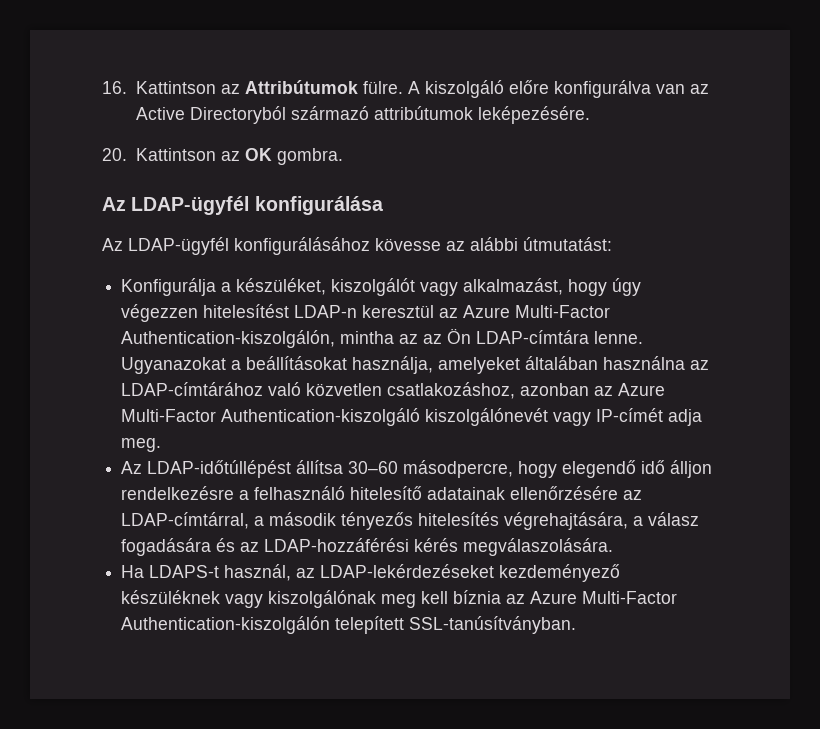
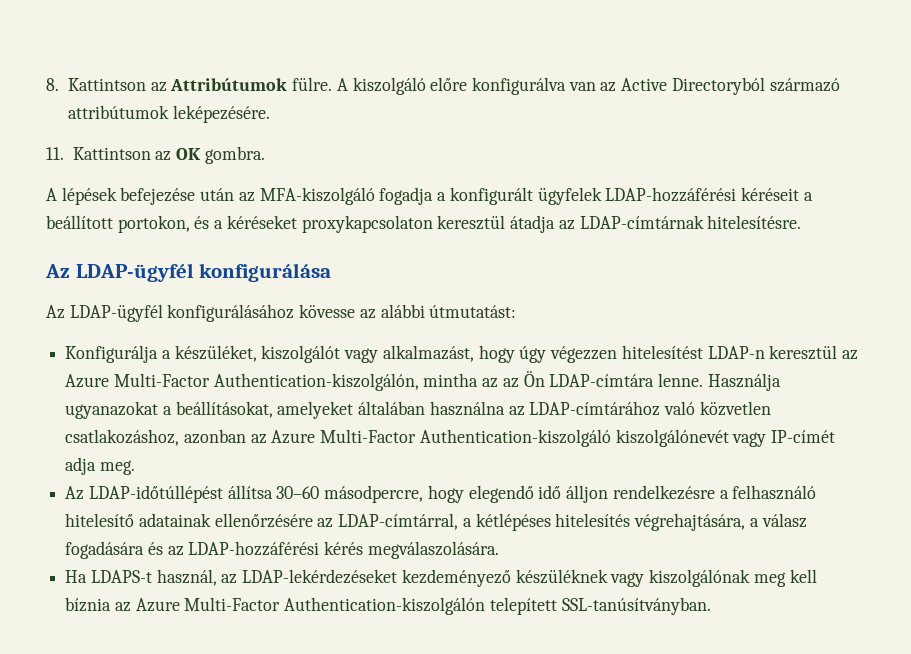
[102,81,127,94] 16. -> [46,78,59,91] 8.
[102,148,127,161] 20. -> [46,147,64,160] 11.
(343, 156) none -> [46,187,813,205] [46,215,802,233] // A lépések befejezése után az MFA-kiszolgáló fogadja a konfigurált ügyfelek LDAP-hozzáférési kéréseit a beállított portokon, és a kéréseket proxykapcsolaton keresztül átadja az LDAP-címtárnak hitelesítésre.
[121,356,434,374] Ugyanazokat a beállításokat használja, -> [707,373,781,391] [65,401,273,419] Használja ugyanazokat a beállításokat,
[269,512,414,530] második tényezős -> [475,513,551,531] kétlépéses

